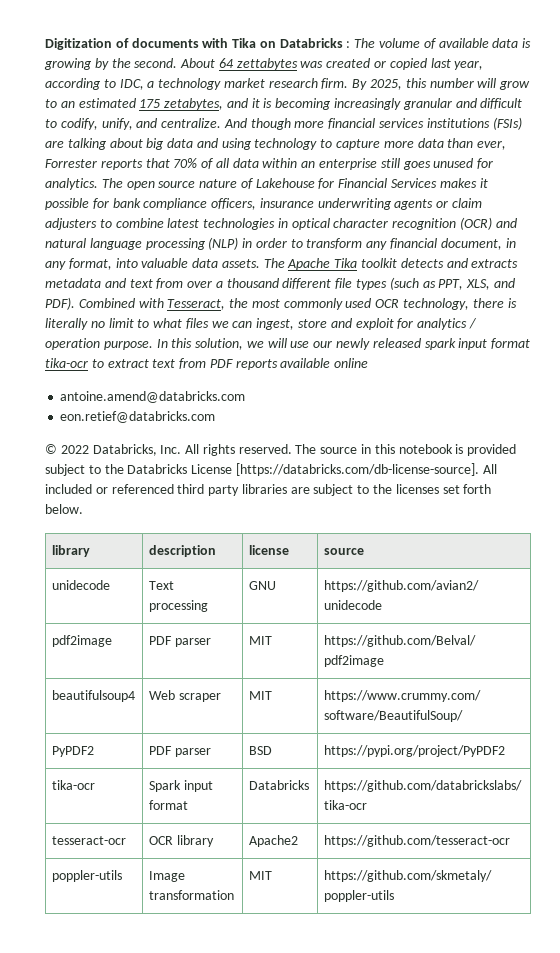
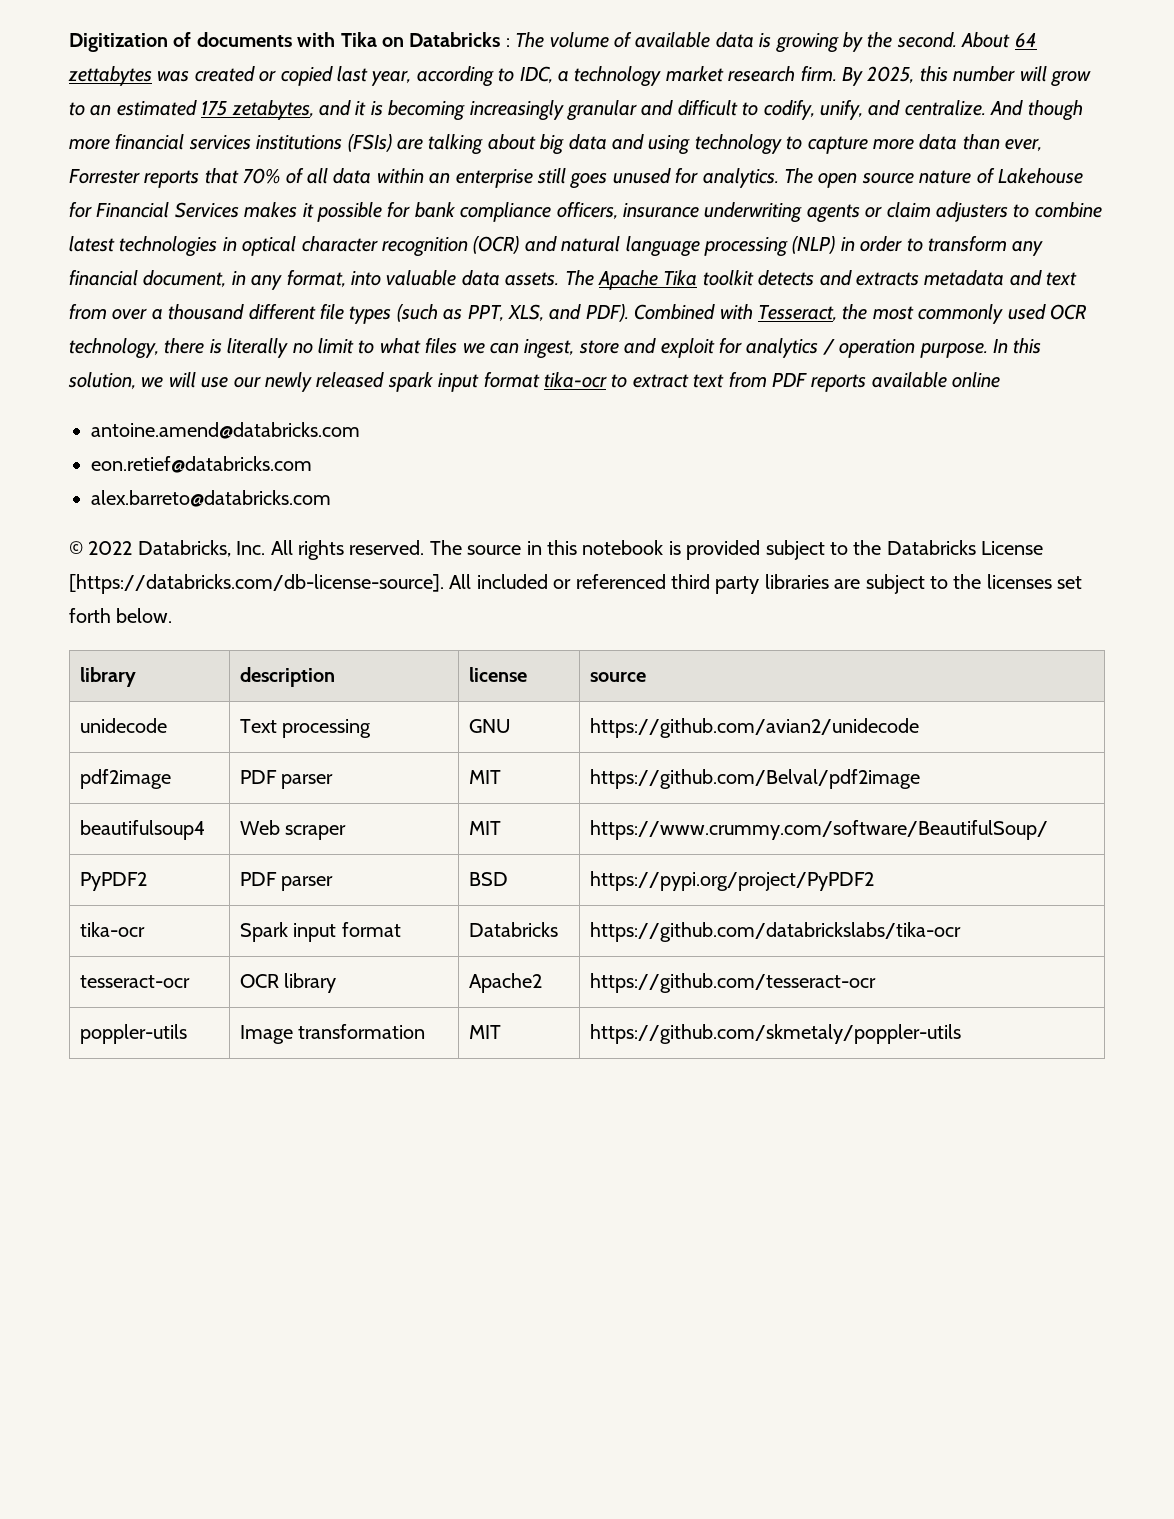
(216, 417) none -> [91,490,331,507] // alex.barreto@databricks.com

